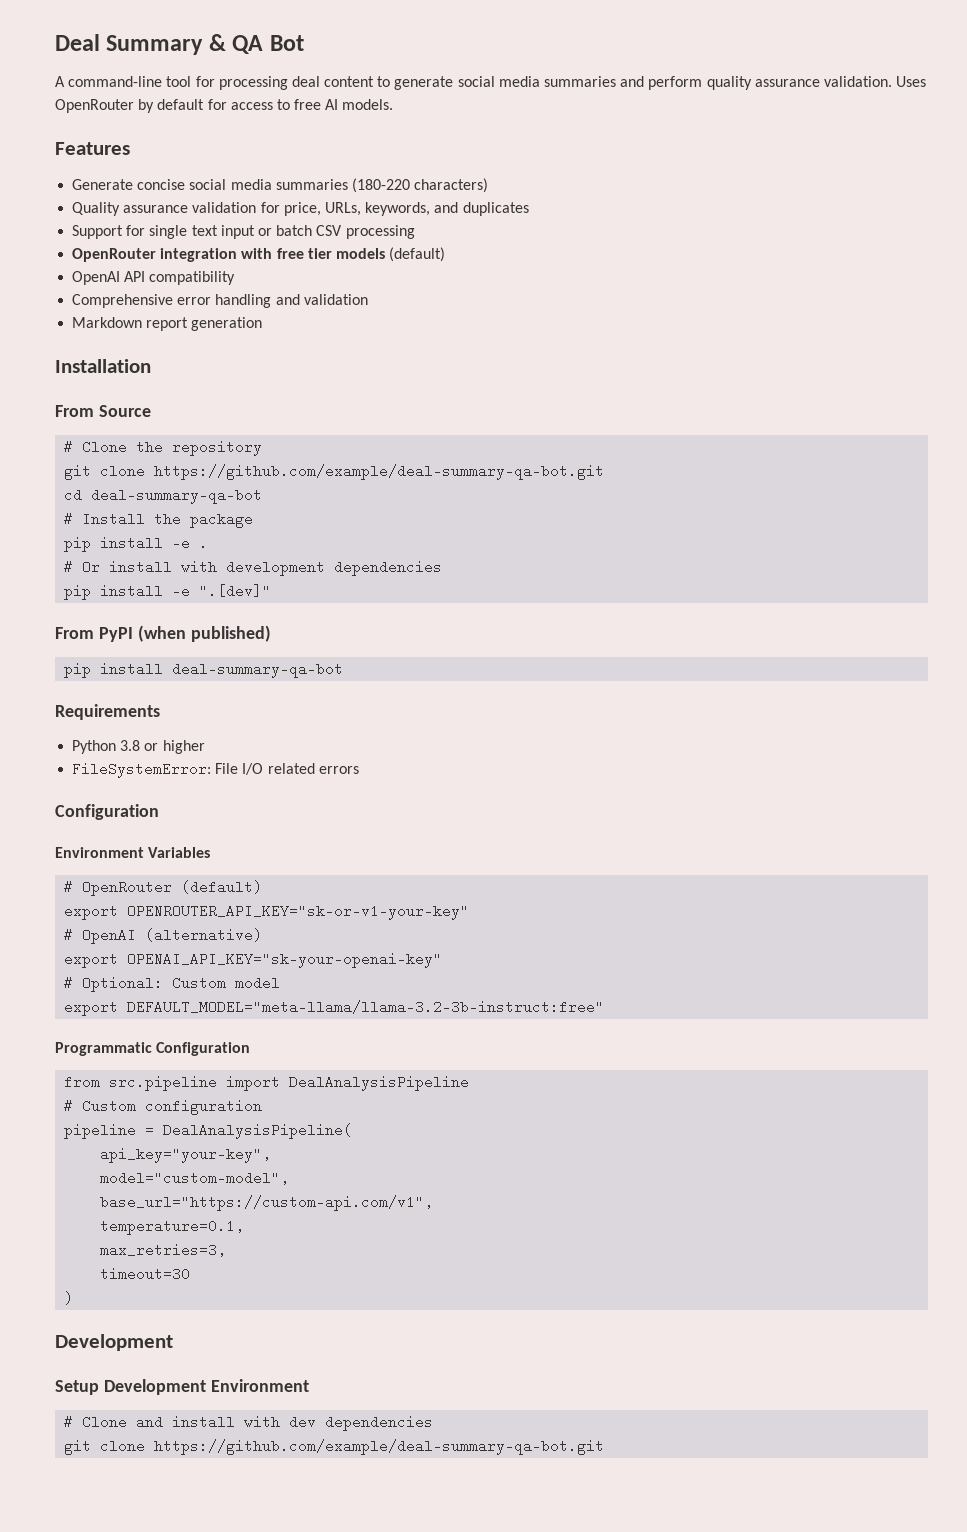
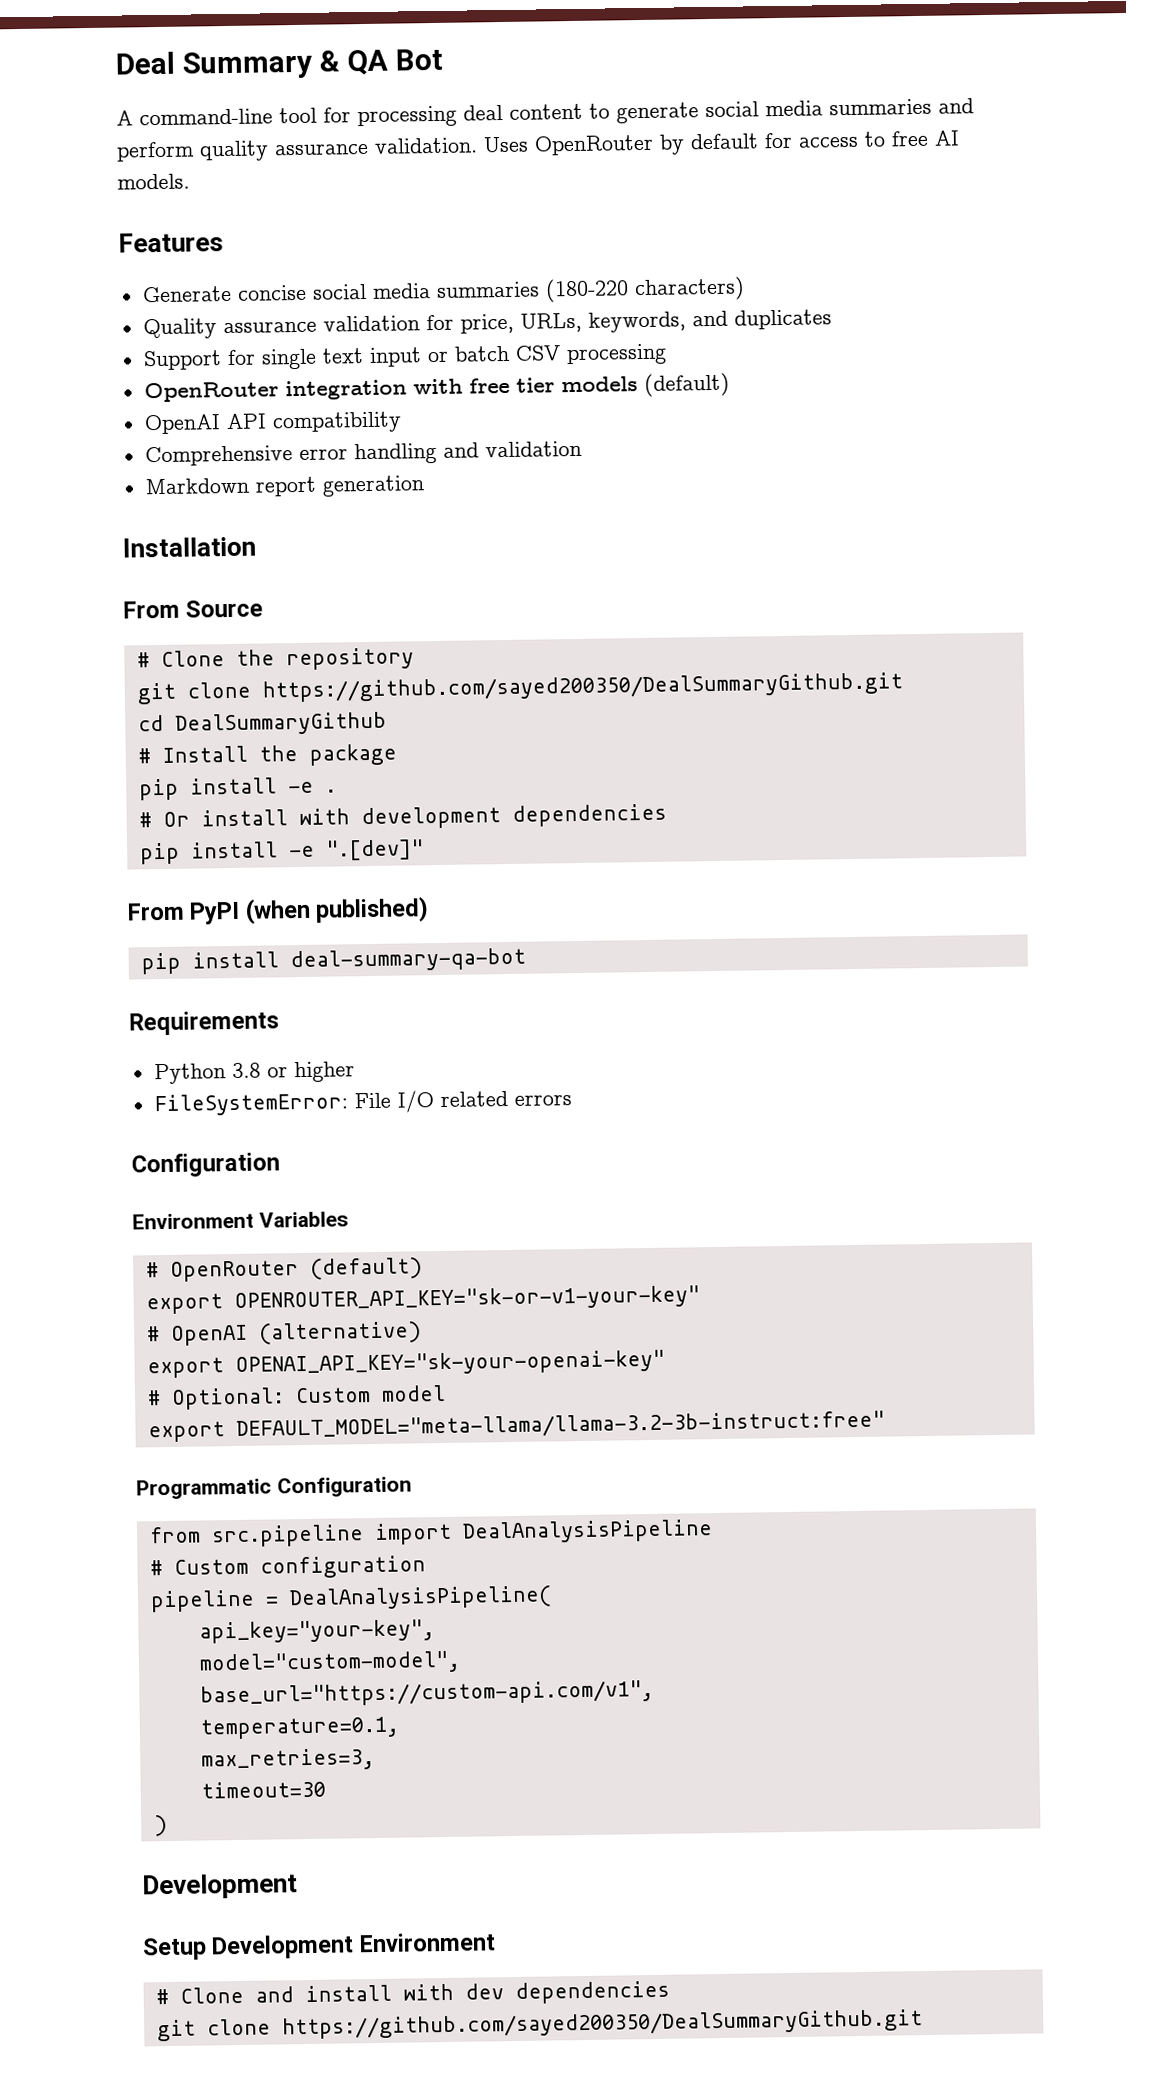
[154,464,605,480] https://github.com/example/deal-summary-qa-bot.git -> [261,672,903,703] https://github.com/sayed200350/DealSummaryGithub.git
[91,488,263,504] deal-summary-qa-bot -> [174,711,387,736] DealSummaryGithub
[154,1439,605,1455] https://github.com/example/deal-summary-qa-bot.git -> [281,2009,923,2040] https://github.com/sayed200350/DealSummaryGithub.git

